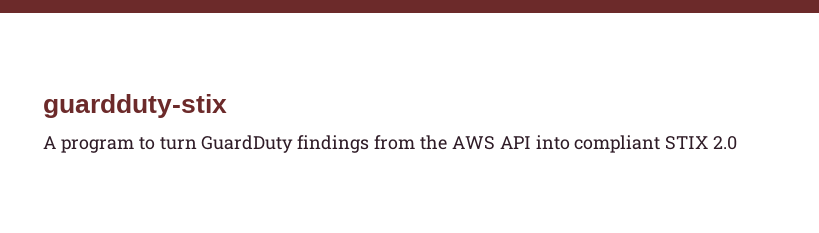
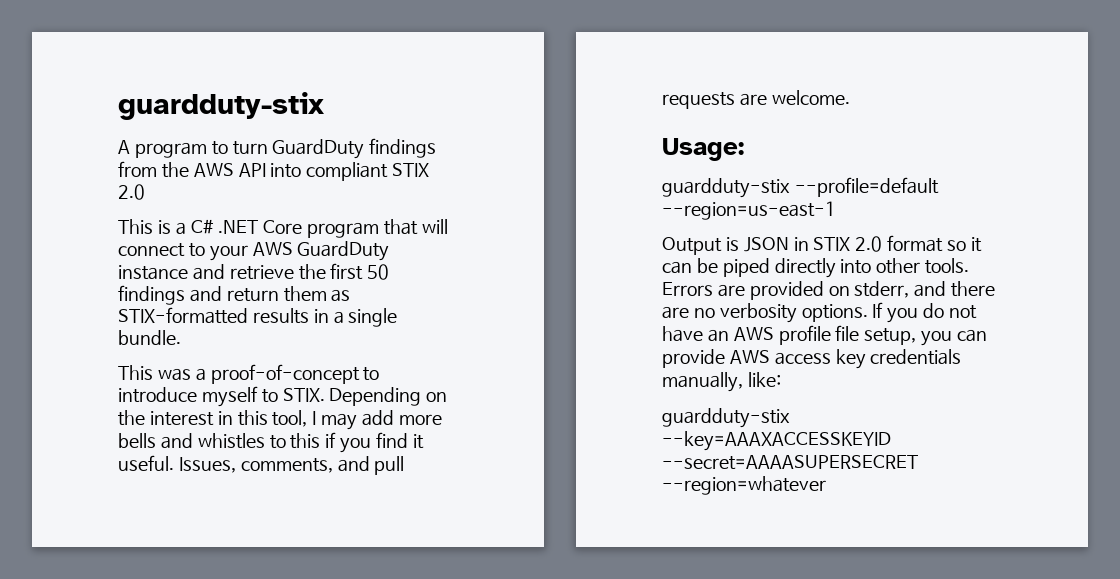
(738, 143) none -> [118,219,448,238] [118,241,390,261] [118,263,390,280] [118,285,351,305] [118,307,398,327] [118,330,181,345] [118,364,380,384] [118,386,448,407] [118,410,442,430] [118,432,424,453] [118,455,405,475] [662,90,850,109] [662,138,744,161] [662,177,939,198] [662,201,836,220] [662,235,982,255] [662,258,970,278] [662,281,996,300] [662,302,978,323] [662,325,988,346] [662,349,962,369] [662,372,781,392] [662,408,790,428] [662,431,891,451] [662,455,918,470] [662,476,826,495] // This is a C# .NET Core program that will connect to your AWS GuardDuty instance and retrieve the first 50 findings and return them as STIX-formatted results in a single bundle. // This was a proof-of-concept to introduce myself to STIX. Depending on the interest in this tool, I may add more bells and whistles to this if you find it useful. Issues, comments, and pull requests are welcome. // Usage: // guardduty-stix --profile=default --region=us-east-1 // Output is JSON in STIX 2.0 format so it can be piped directly into other tools. Errors are provided on stderr, and there are no verbosity options. If you do not have an AWS profile file setup, you can provide AWS access key credentials manually, like: // guardduty-stix --key=AAAXACCESSKEYID --secret=AAAASUPERSECRET --region=whatever

